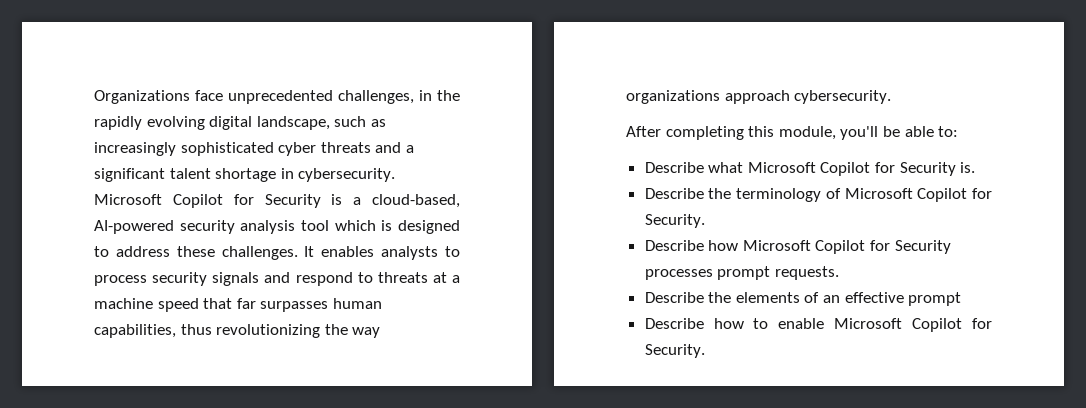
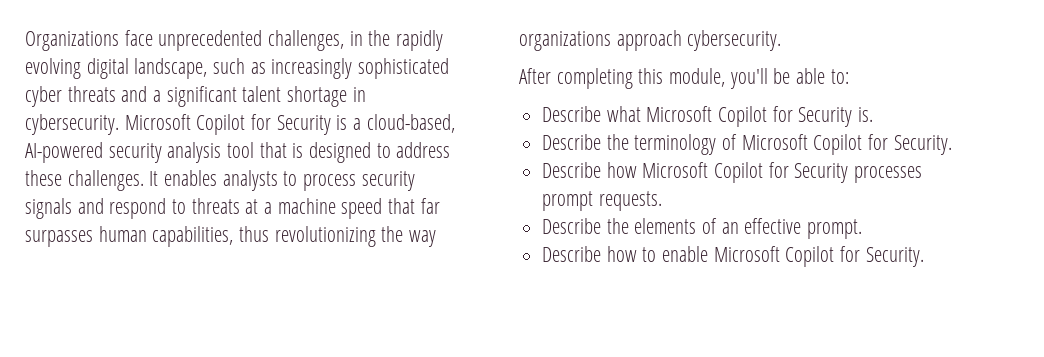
[334,220,376,231] which -> [259,142,287,158] that
[908,292,962,306] prompt -> [807,219,863,239] prompt.

